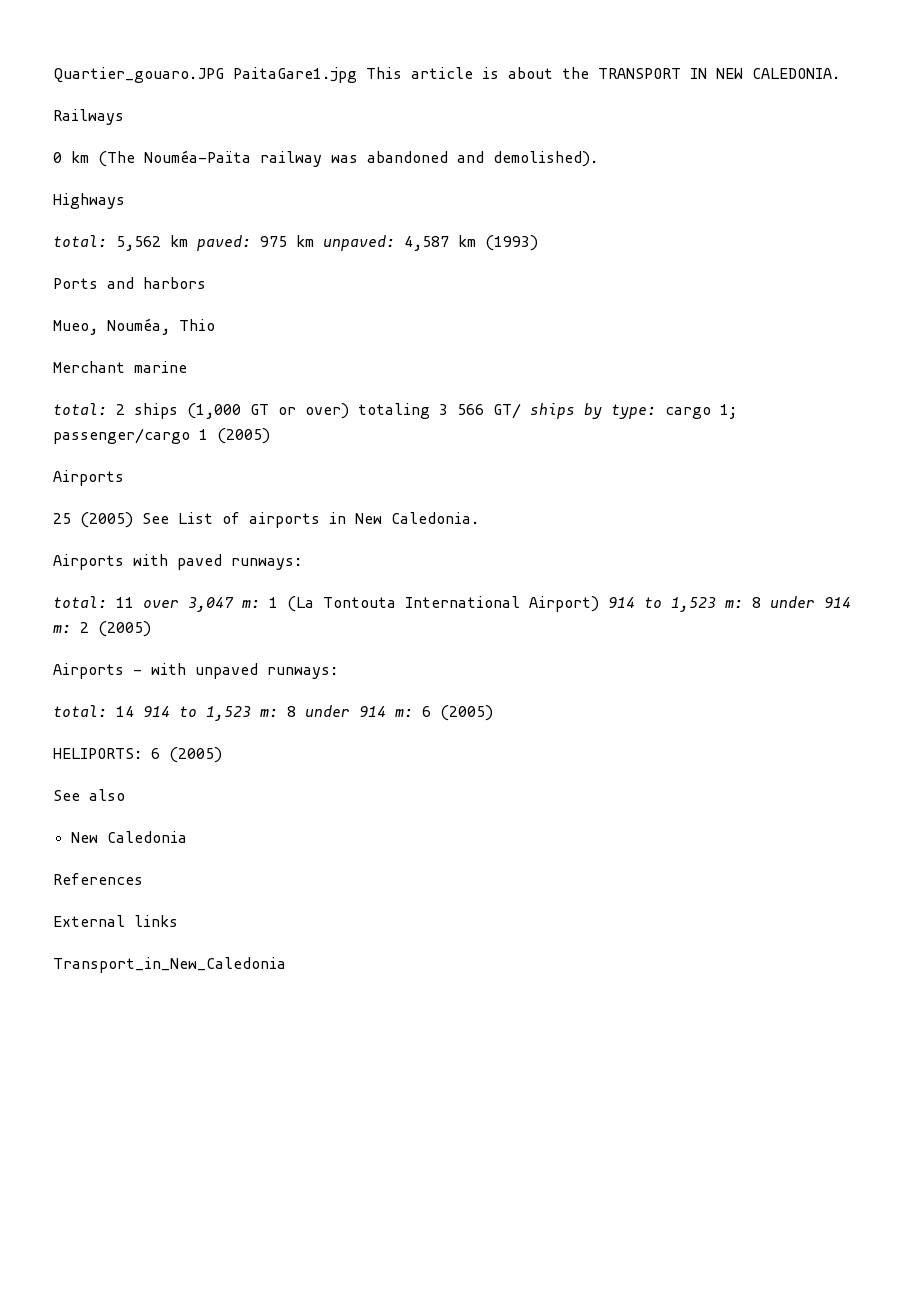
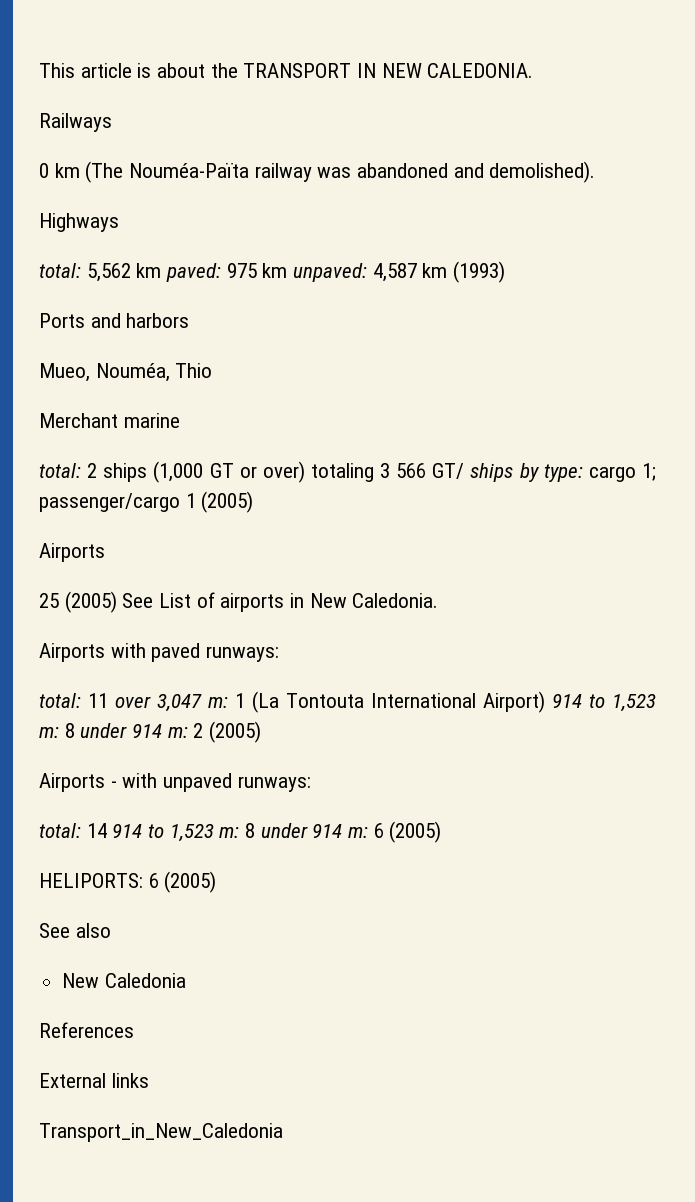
[53,67,357,83] Quartier_gouaro.JPG PaitaGare1.jpg -> (39, 70) none

